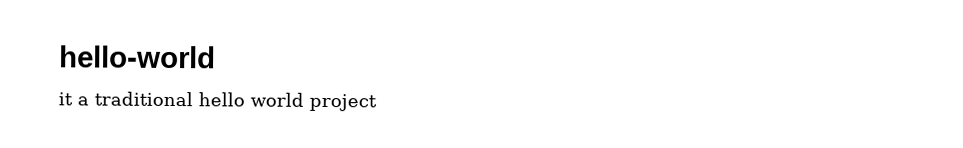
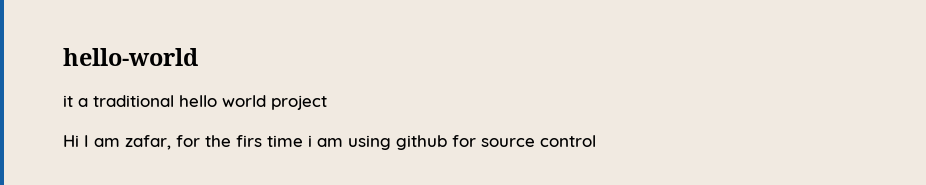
(377, 102) none -> [63,135,596,150] // Hi I am zafar, for the firs time i am using github for source control

